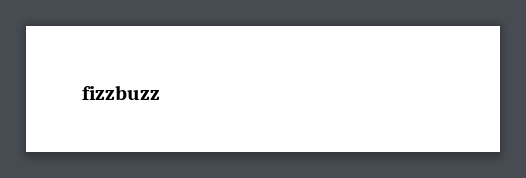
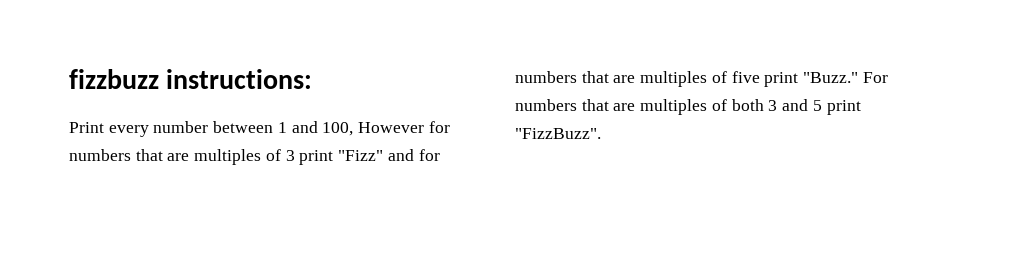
(160, 92) none -> [166,69,313,89] [69,121,450,137] [69,149,440,165] [515,71,888,87] [515,99,861,115] [515,128,601,139] instructions: // Print every number between 1 and 100, However for numbers that are multiples of 3 print "Fizz" and for numbers that are multiples of five print "Buzz." For numbers that are multiples of both 3 and 5 print "FizzBuzz".

